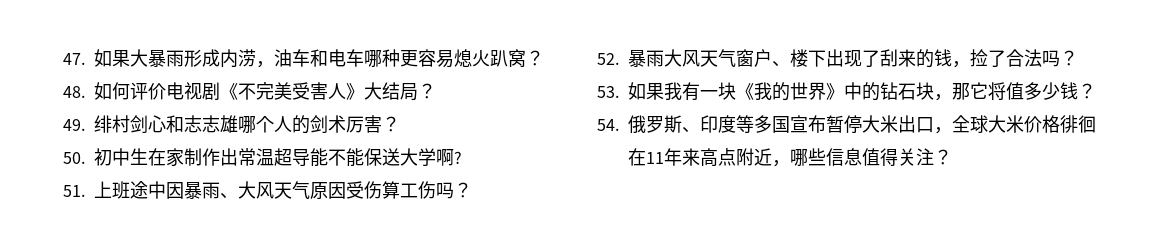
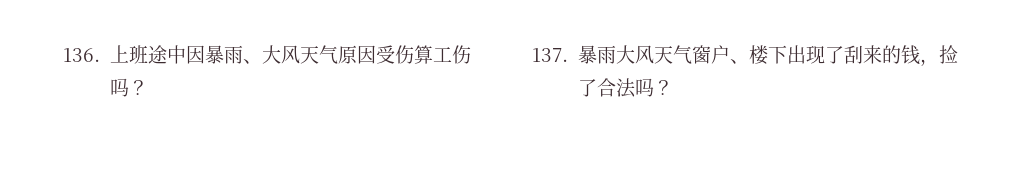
[63,49,544,68] [63,82,436,101] [63,115,400,134] [63,148,462,167] [63,185,85,197] 47.如果大暴雨形成内涝，油车和电车哪种更容易熄火趴窝？ // 48.如何评价电视剧《不完美受害人》大结局？ // 49.绯村剑心和志志雄哪个人的剑术厉害？ // 50.初中生在家制作出常温超导能不能保送大学啊? // 51. -> [63,48,100,62] 136.
[597,53,619,65] 52. -> [532,48,568,62] 137.
[597,82,1096,101] [597,115,1096,134] [628,148,952,167] // 53.如果我有一块《我的世界》中的钻石块，那它将值多少钱？ // 54.俄罗斯、印度等多国宣布暂停大米出口，全球大米价格徘徊在11年来高点附近，哪些信息值得关注？ -> (673, 87) none

